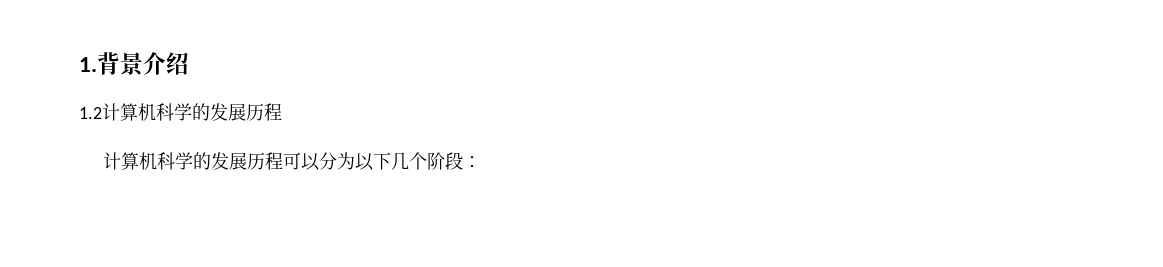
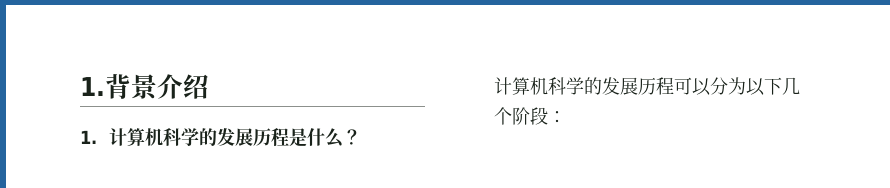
[79,103,282,121] 1.2计算机科学的发展历程 -> [80,128,361,147] 1.计算机科学的发展历程是什么？

